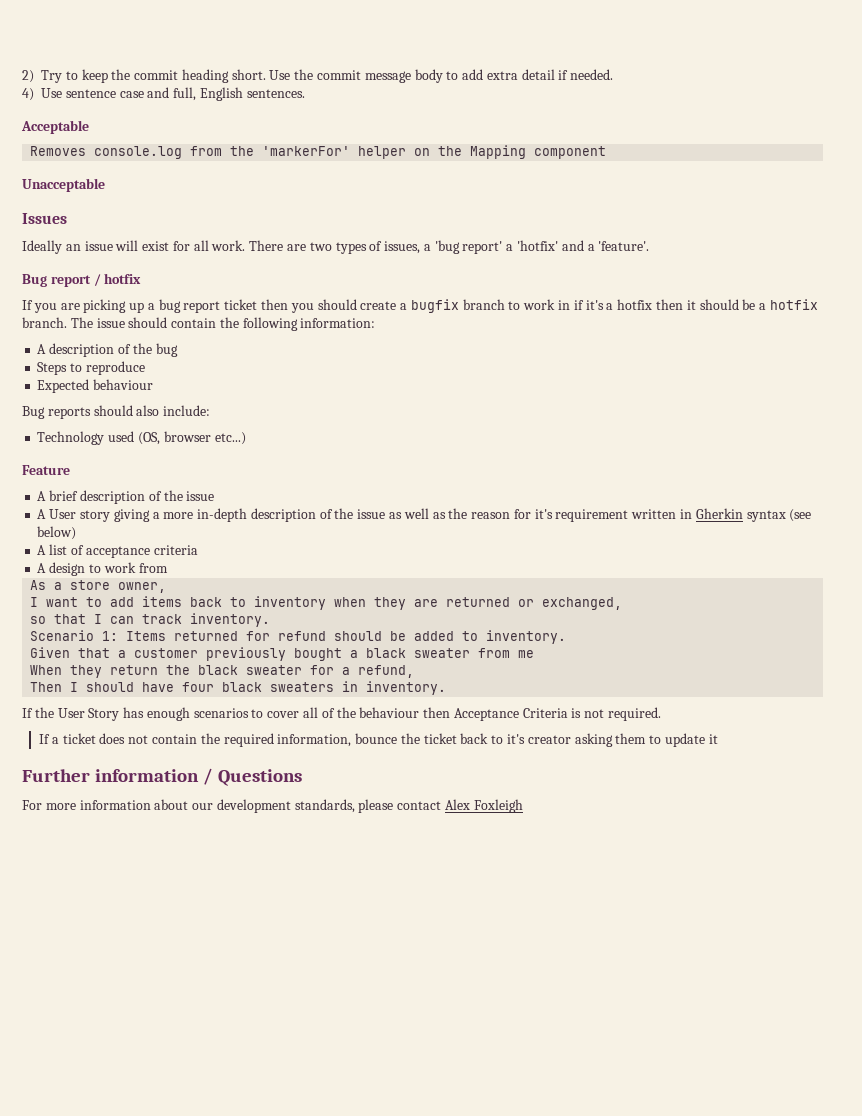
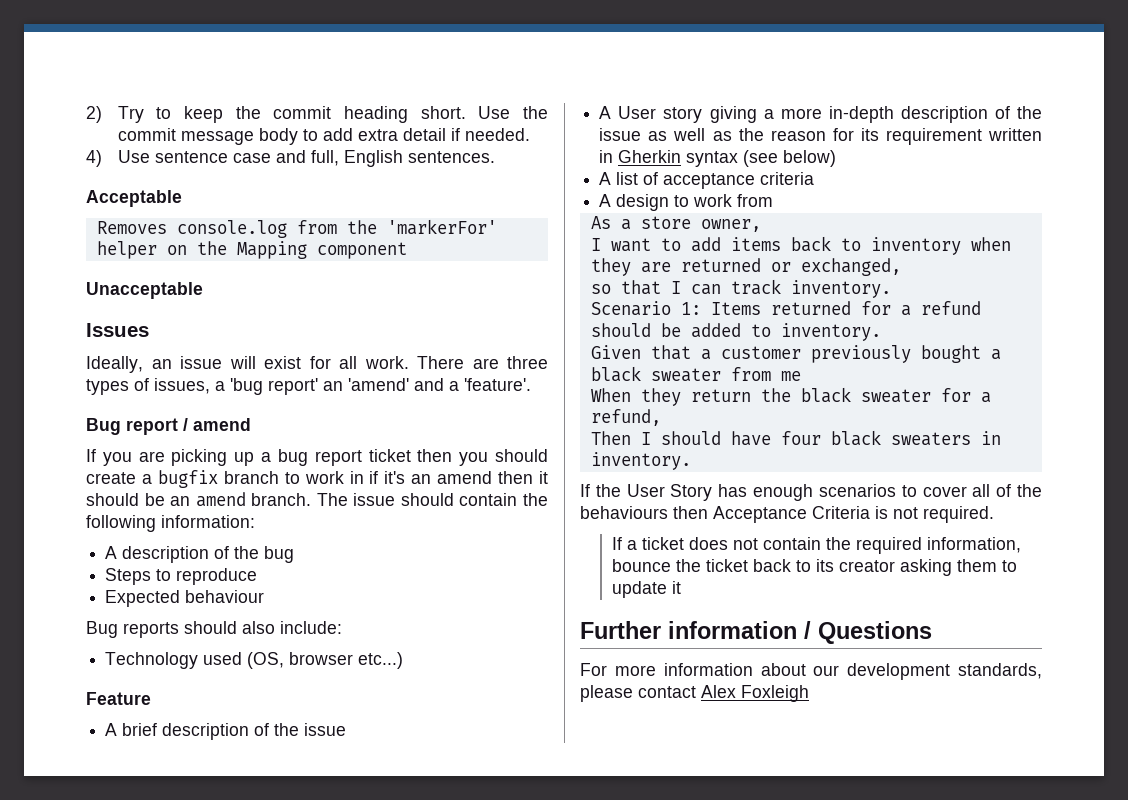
[22,240,62,254] Ideally -> [86,356,143,373] Ideally,
[309,242,332,251] two -> [507,356,548,369] three
[506,240,559,251] a 'hotfix' -> [323,378,409,391] an 'amend'
[104,273,142,284] hotfix -> [193,418,251,431] amend
[606,299,653,310] a hotfix -> [411,471,493,484] an amend
[759,299,818,310] a hotfix -> [170,492,246,507] an amend
[534,509,553,519] it's -> [860,128,879,141] its
(271, 636) none -> [900,305,911,316] a
[359,707,420,718] behaviour -> [580,506,668,519] behaviours
[507,734,526,744] it's -> [815,559,834,572] its

